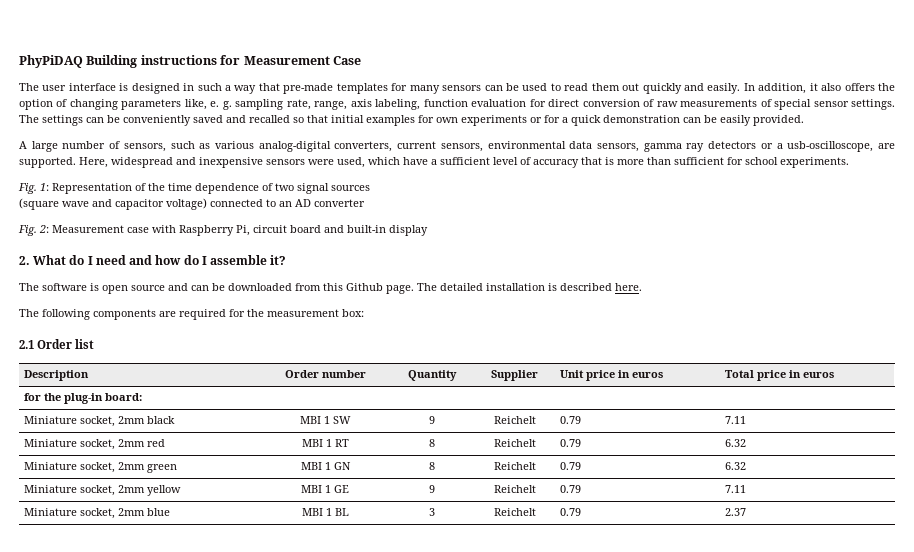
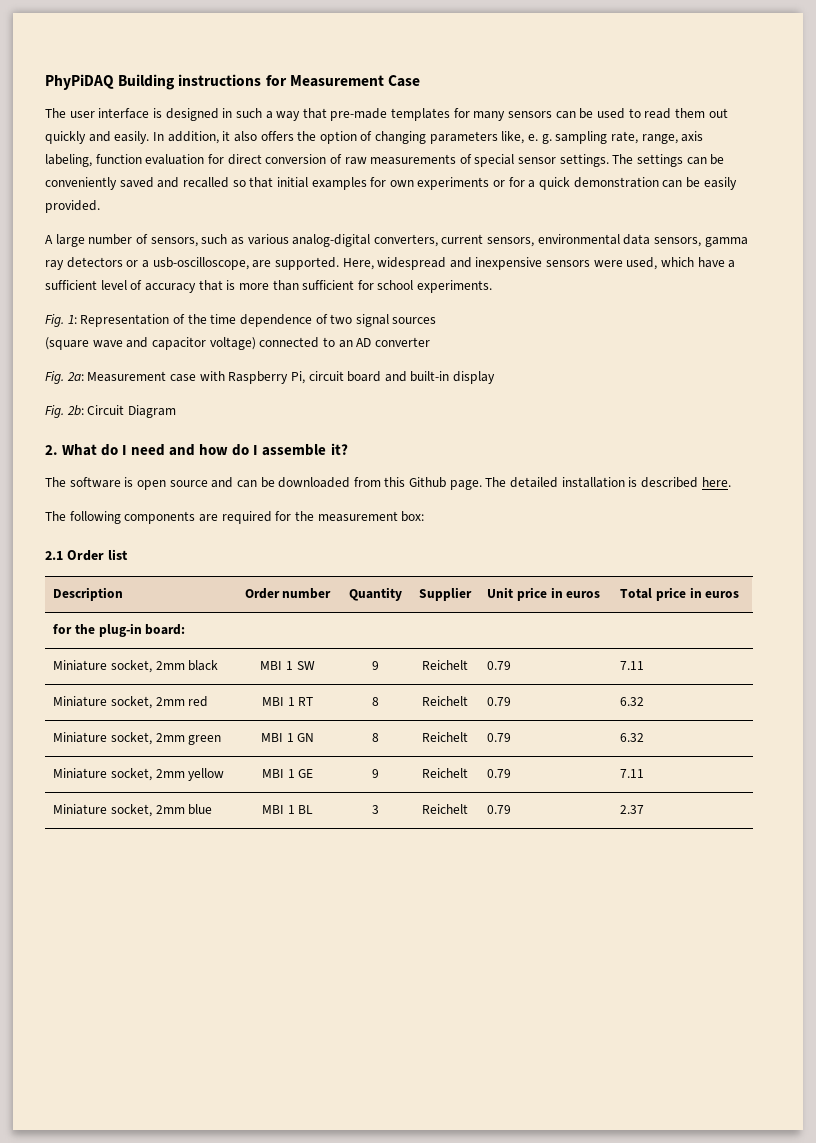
[39,225,49,233] 2: -> [66,372,84,381] 2a:
(428, 230) none -> [45,405,176,418] // Fig. 2b: Circuit Diagram

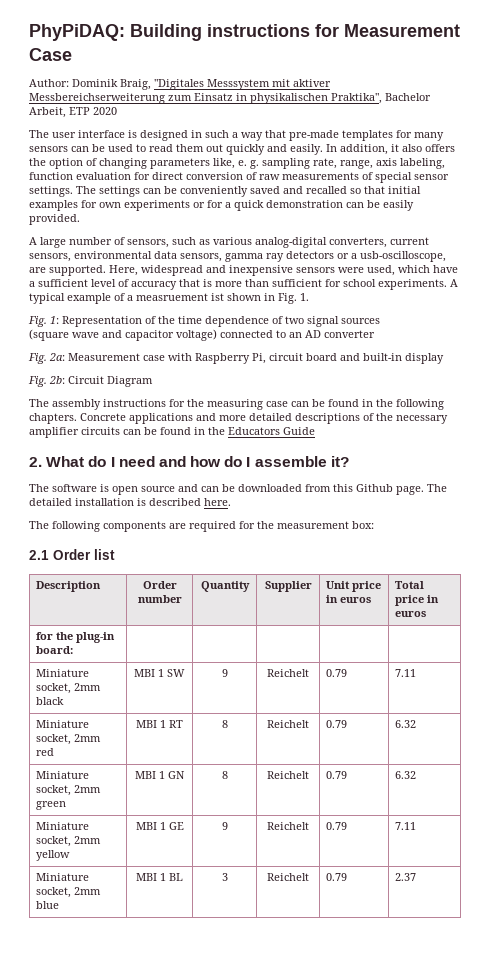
[45,74,114,90] PhyPiDAQ -> [29,24,125,41] PhyPiDAQ:
(420, 81) none -> [29,79,331,90] [29,93,431,104] [29,107,117,118] // Author: Dominik Braig, "Digitales Messsystem mit aktiver Messbereichserweiterung zum Einsatz in physikalischen Praktika", Bachelor Arbeit, ETP 2020
(493, 286) none -> [450,279,458,287] [29,293,309,304] A typical example of a measruement ist shown in Fig. 1.
(176, 411) none -> [29,399,444,410] [29,413,448,424] [29,427,315,438] // The assembly instructions for the measuring case can be found in the following chapters. Concrete applications and more detailed descriptions of the necessary amplifier circuits can be found in the Educators Guide

